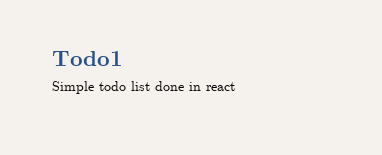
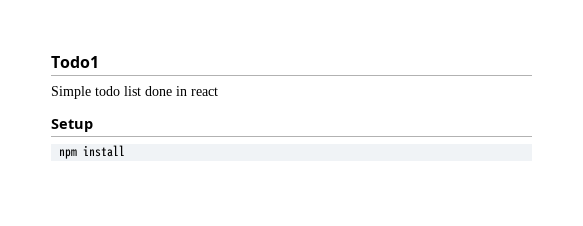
(235, 86) none -> [51,119,93,132] [59,145,126,159] // Setup // npm install

